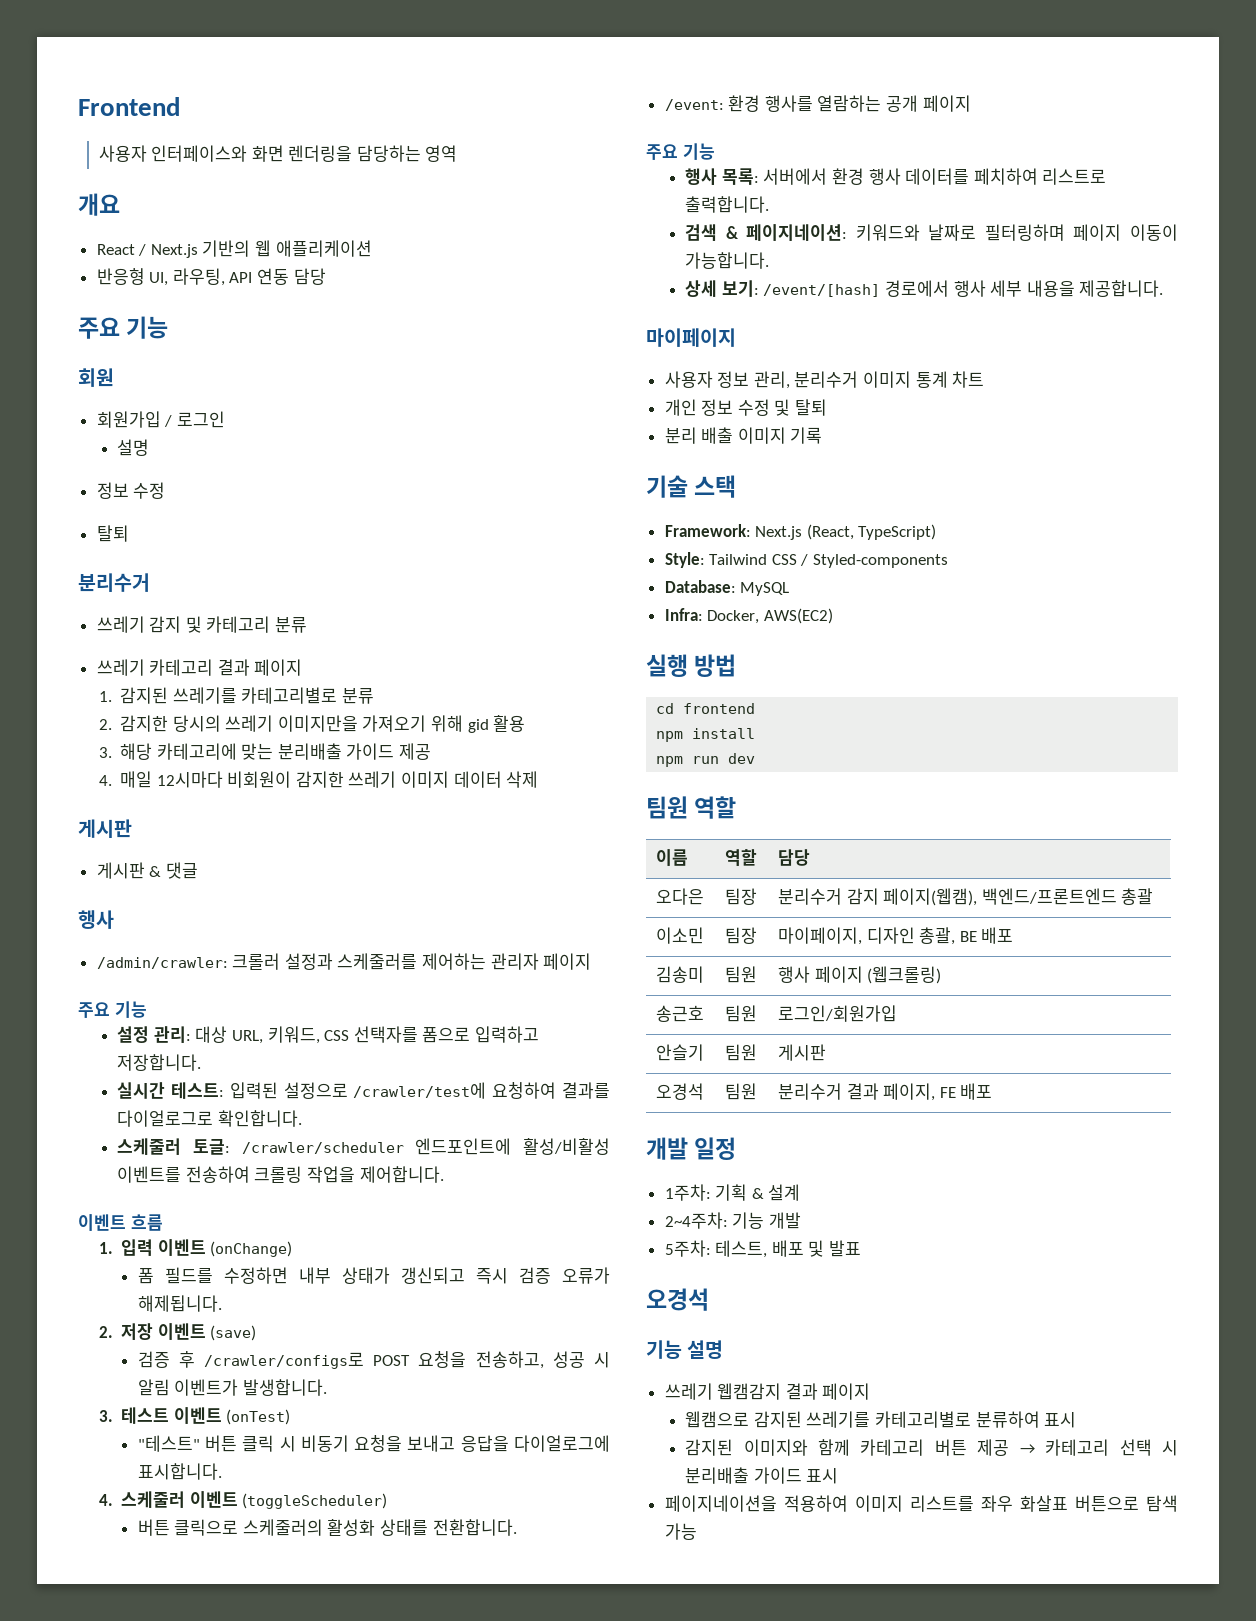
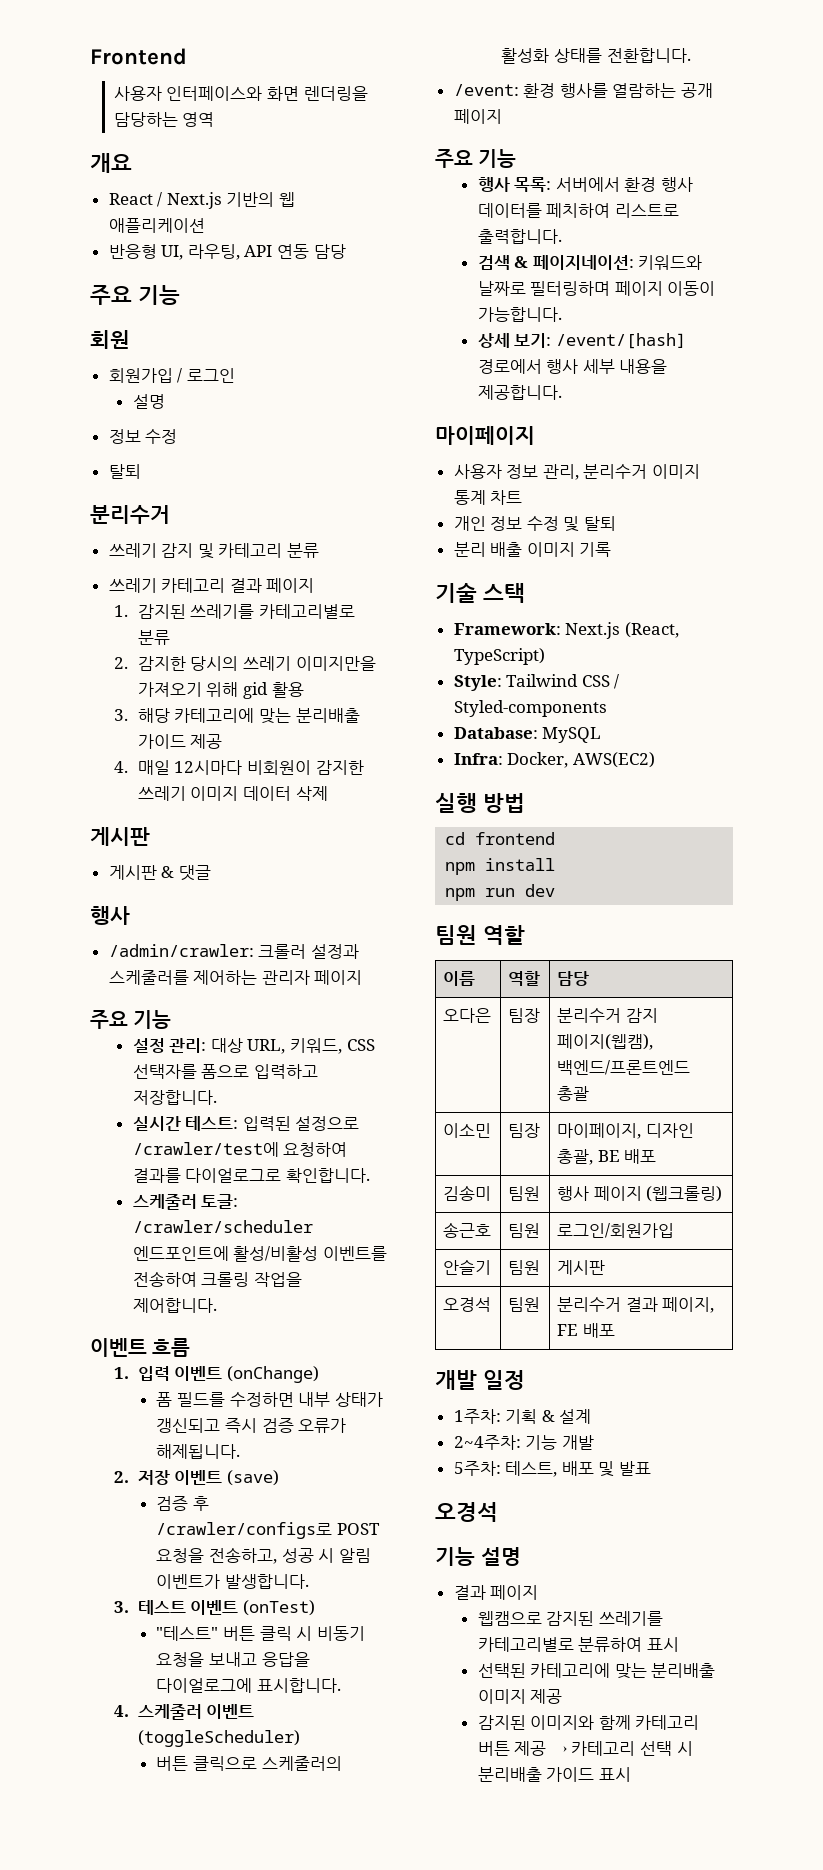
[664,1383,782,1400] 쓰레기 웹캠감지 -> (521, 1556) none
(1077, 1420) none -> [477,1663,716,1679] [477,1689,563,1704] // 선택된 카테고리에 맞는 분리배출 이미지 제공
[664,1495,1178,1512] [664,1523,697,1540] // 페이지네이션을 적용하여 이미지 리스트를 좌우 화살표 버튼으로 탐색 가능 -> (631, 1774) none

